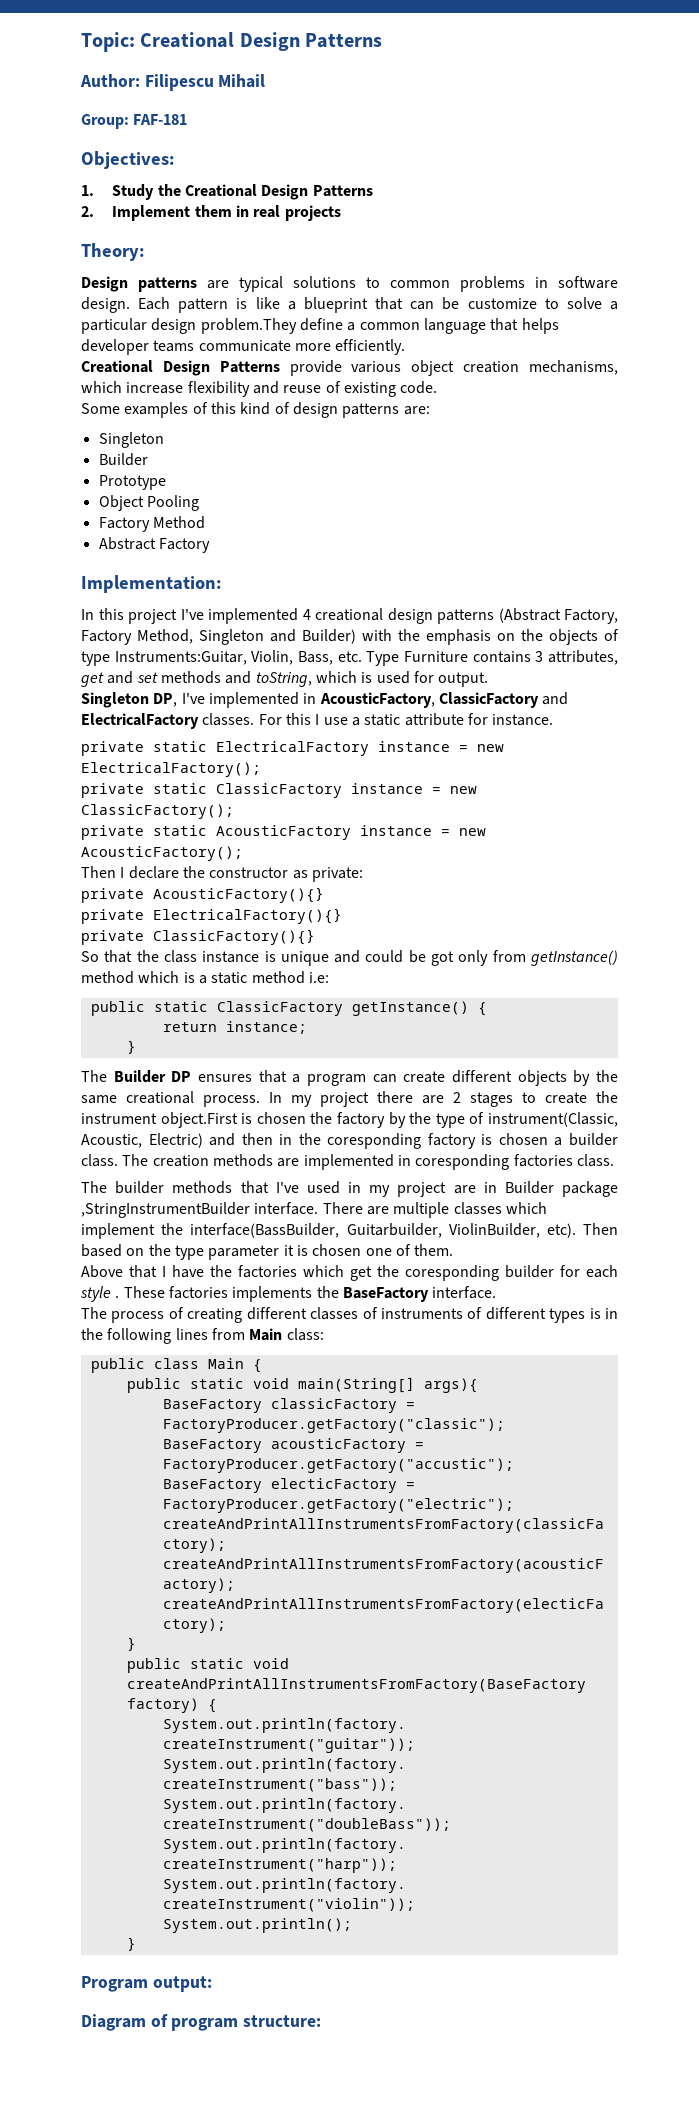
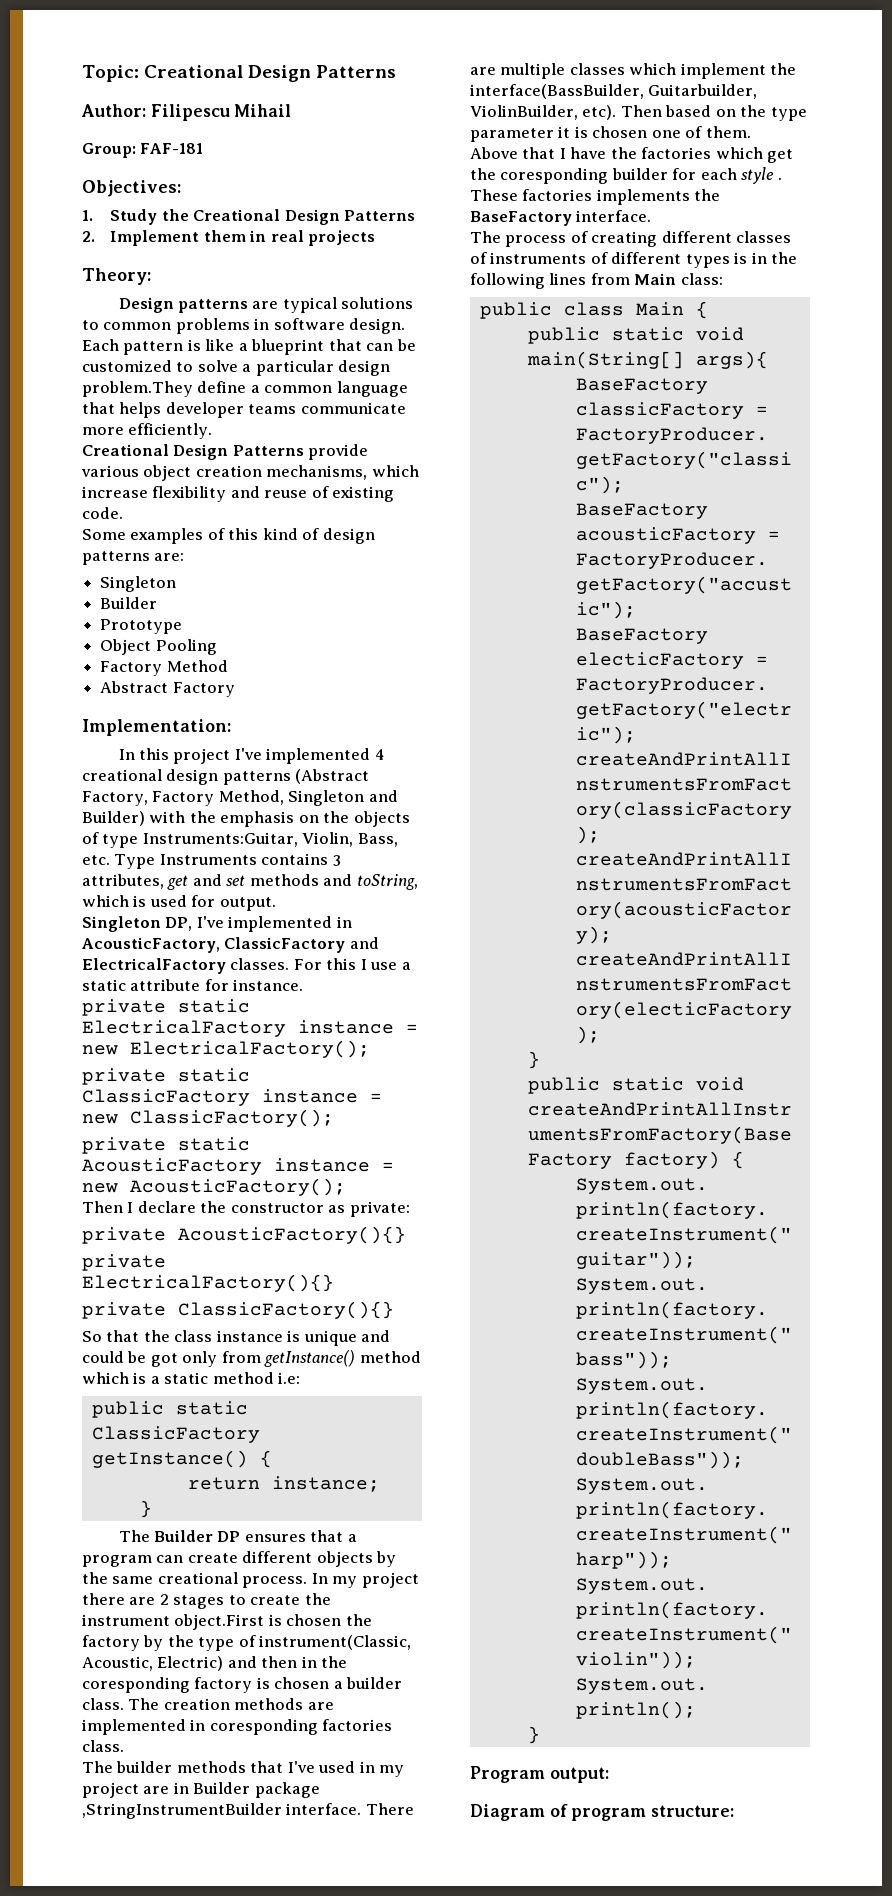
[467,298,537,309] customize -> [82,360,172,372] customized
[404,651,469,662] Furniture -> [159,854,257,865] Instruments

